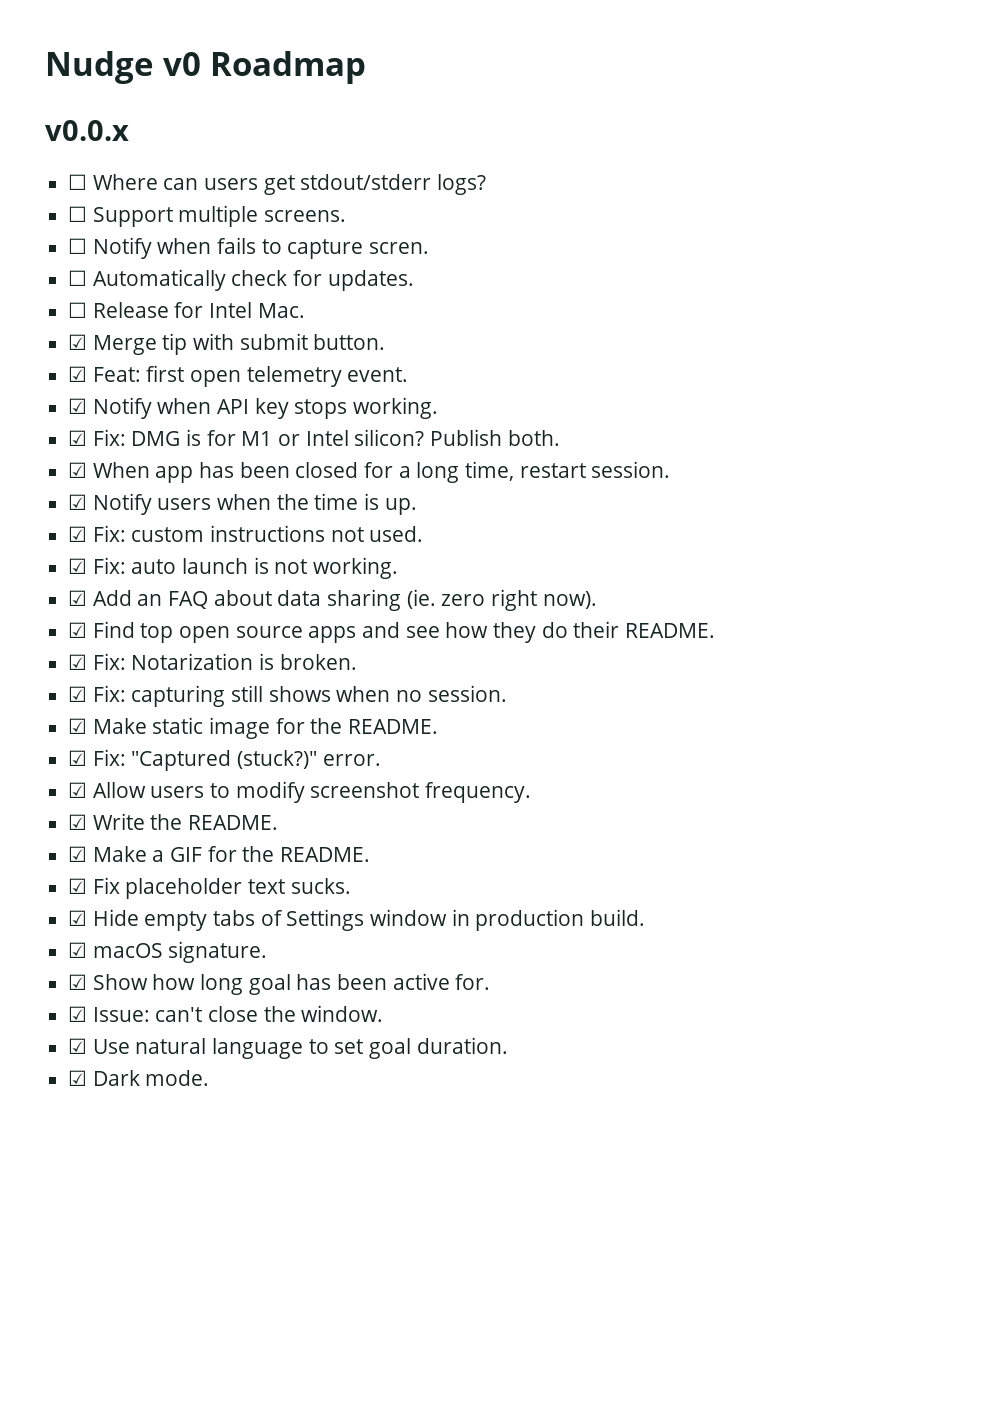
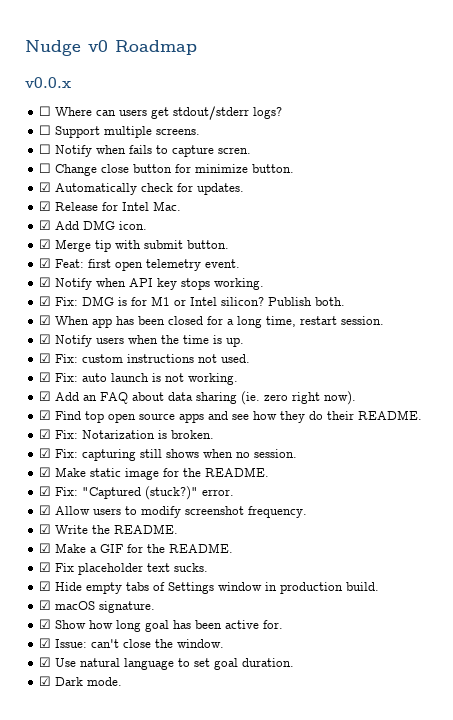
(88, 278) none -> [55,164,295,176] [39,182,52,192] Change close button for minimize button. // ☑
[68,302,88,318] ☐ -> [39,201,52,211] ☑
(305, 310) none -> [39,220,148,230] // ☑ Add DMG icon.

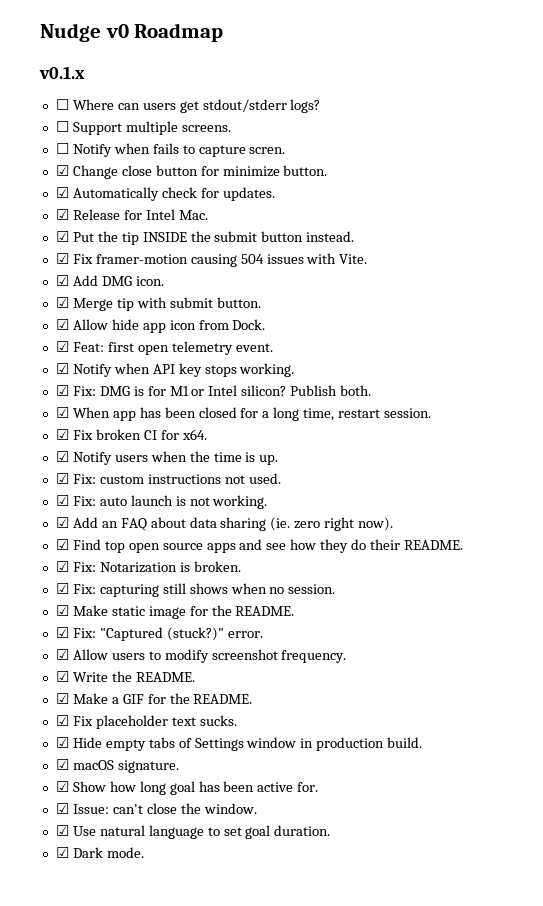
[25,77,71,88] v0.0.x -> [39,66,85,79] v0.1.x
[39,163,52,173] ☐ -> [55,165,69,176] ☑
(182, 206) none -> [55,231,355,245] [55,253,368,267] // ☑ Put the tip INSIDE the submit button instead. // ☑ Fix framer-motion causing 504 issues with Vite.
(230, 244) none -> [55,319,266,333] // ☑ Allow hide app icon from Dock.
(385, 320) none -> [55,429,207,440] // ☑ Fix broken CI for x64.

